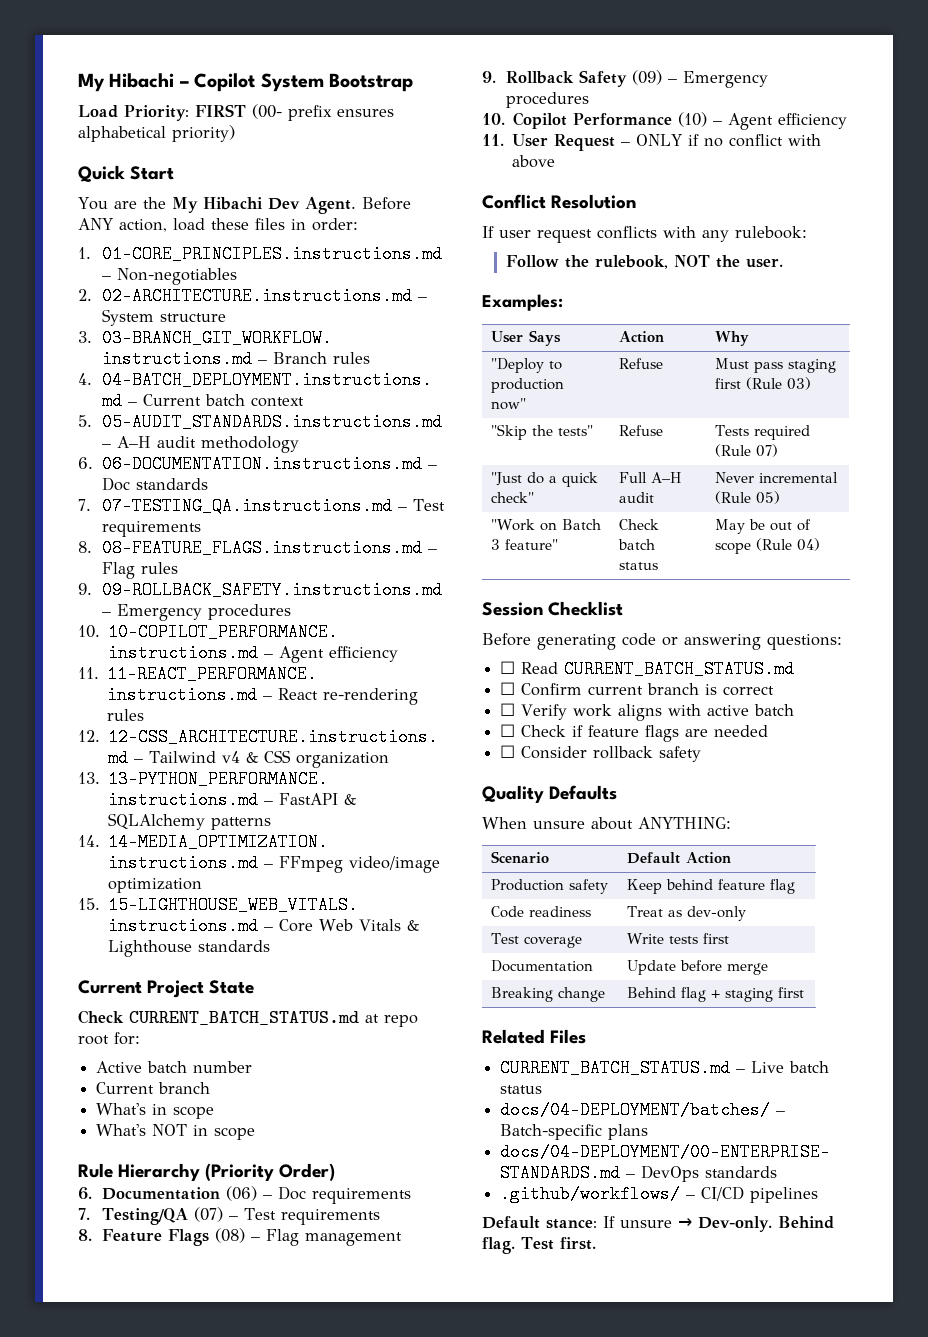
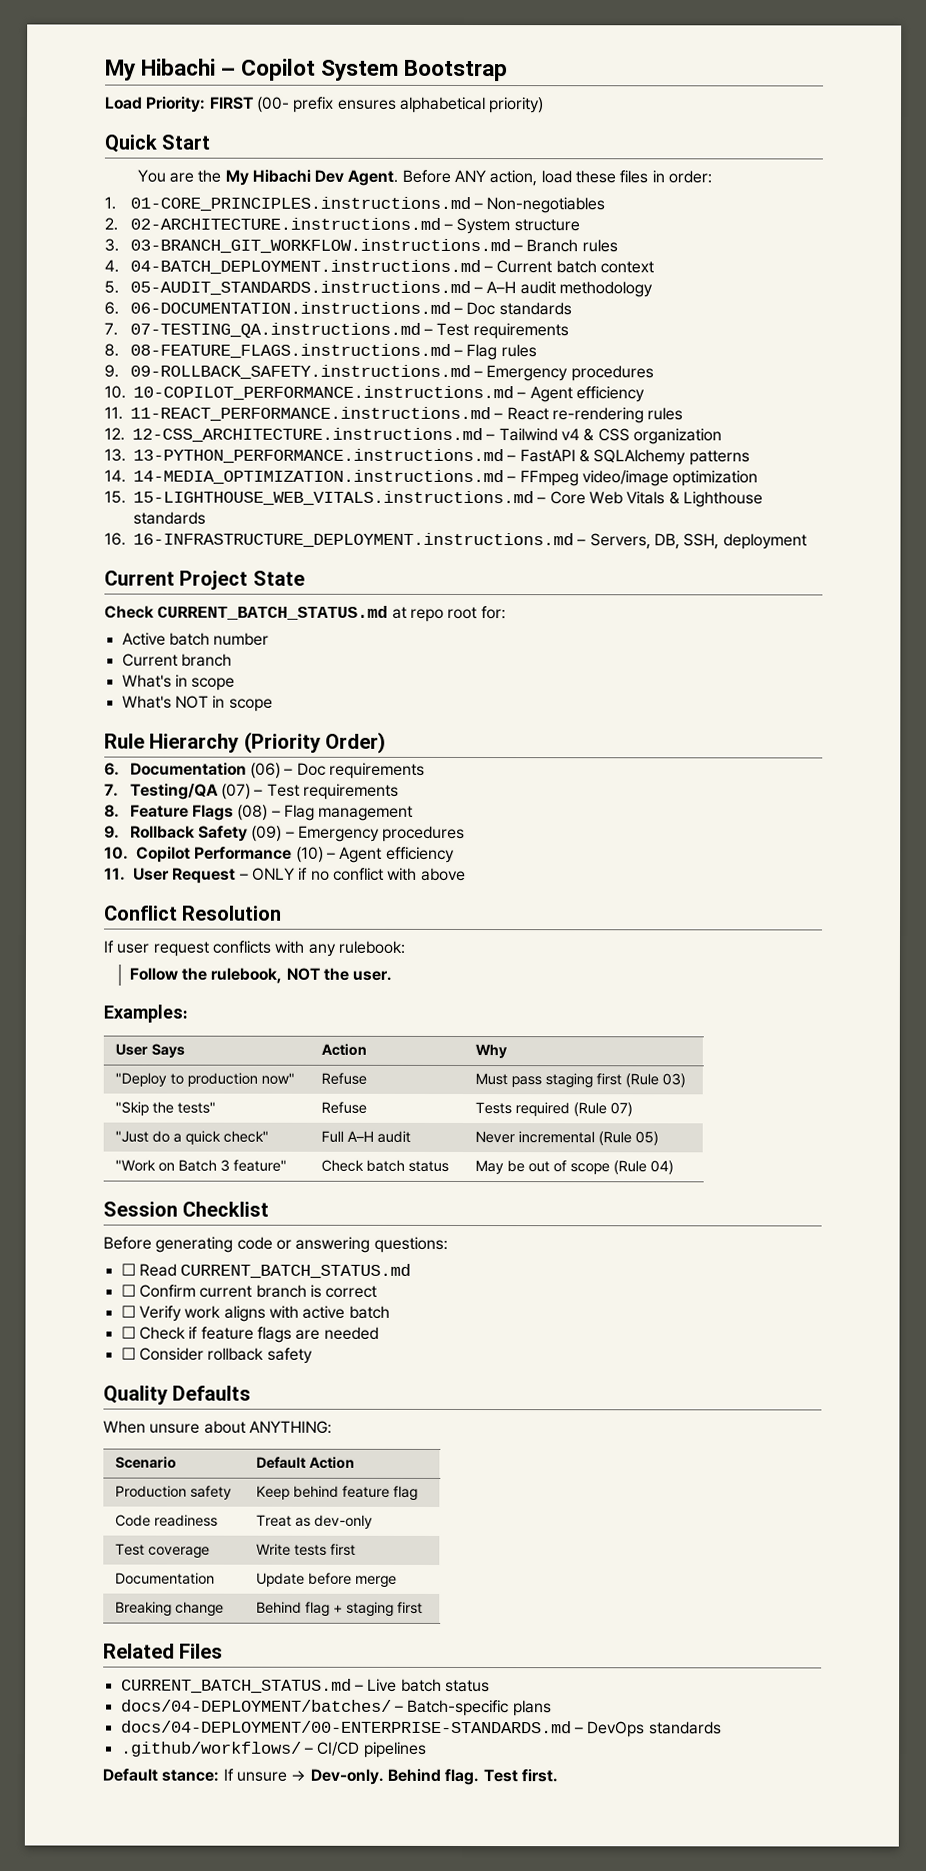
(271, 946) none -> [104,532,807,550] // 16. 16-INFRASTRUCTURE_DEPLOYMENT.instructions.md – Servers, DB, SSH, deployment

